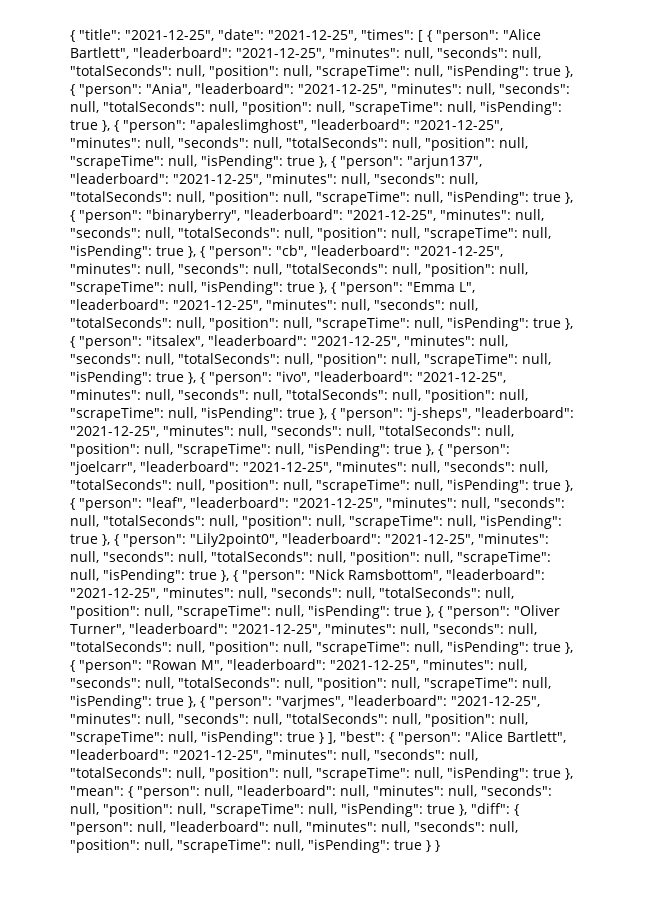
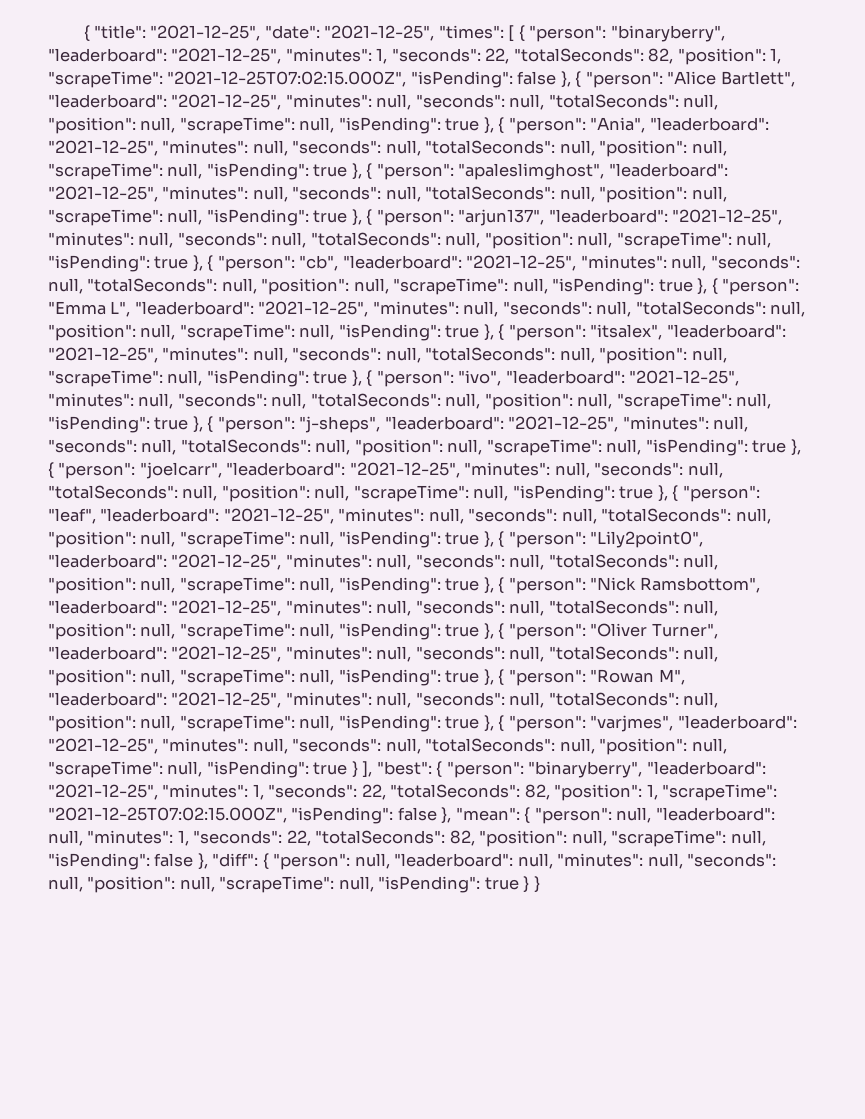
(499, 36) none -> [610,25,725,42] [48,48,782,65] [48,71,663,88] "binaryberry", "leaderboard": "2021-12-25", "minutes": 1, "seconds": 22, "totalSeconds": 82, "position": 1, "scrapeTime": "2021-12-25T07:02:15.000Z", "isPending": false }, { "person":
[146,209,544,223] [70,227,551,241] [70,245,272,259] "binaryberry", "leaderboard": "2021-12-25", "minutes": null, "seconds": null, "totalSeconds": null, "position": null, "scrapeTime": null, "isPending": true }, { "person": -> (295, 263) none
[465,731,566,743] [70,749,478,761] [70,767,561,781] "Alice Bartlett", "leaderboard": "2021-12-25", "minutes": null, "seconds": null, "totalSeconds": null, "position": null, "scrapeTime": null, "isPending": true -> [528,761,766,778] [48,784,778,801] [48,807,437,824] "binaryberry", "leaderboard": "2021-12-25", "minutes": 1, "seconds": 22, "totalSeconds": 82, "position": 1, "scrapeTime": "2021-12-25T07:02:15.000Z", "isPending": false
[448,785,552,797] [70,803,455,817] null, "seconds": null, "position": null, "scrapeTime": null, "isPending": true -> [177,830,766,847] [48,853,194,870] 1, "seconds": 22, "totalSeconds": 82, "position": null, "scrapeTime": null, "isPending": false

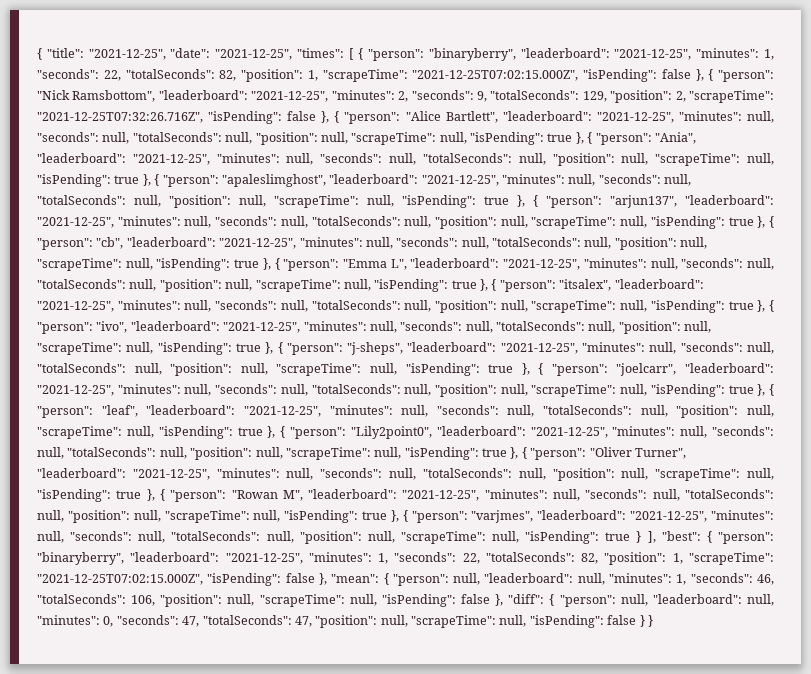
(663, 79) none -> [37,90,774,103] [37,111,401,124] "Nick Ramsbottom", "leaderboard": "2021-12-25", "minutes": 2, "seconds": 9, "totalSeconds": 129, "position": 2, "scrapeTime": "2021-12-25T07:32:26.716Z", "isPending": false }, { "person":
[590,577,760,593] [48,600,719,616] [48,623,586,640] "Nick Ramsbottom", "leaderboard": "2021-12-25", "minutes": null, "seconds": null, "totalSeconds": null, "position": null, "scrapeTime": null, "isPending": true }, { "person": -> (587, 454) none
[286,830,475,846] 22, "totalSeconds": 82, -> [756,574,774,585] [37,594,156,606] 46, "totalSeconds": 106,
[647,853,777,869] [48,876,519,893] null, "seconds": null, "position": null, "scrapeTime": null, "isPending": true -> [103,615,637,628] 0, "seconds": 47, "totalSeconds": 47, "position": null, "scrapeTime": null, "isPending": false

